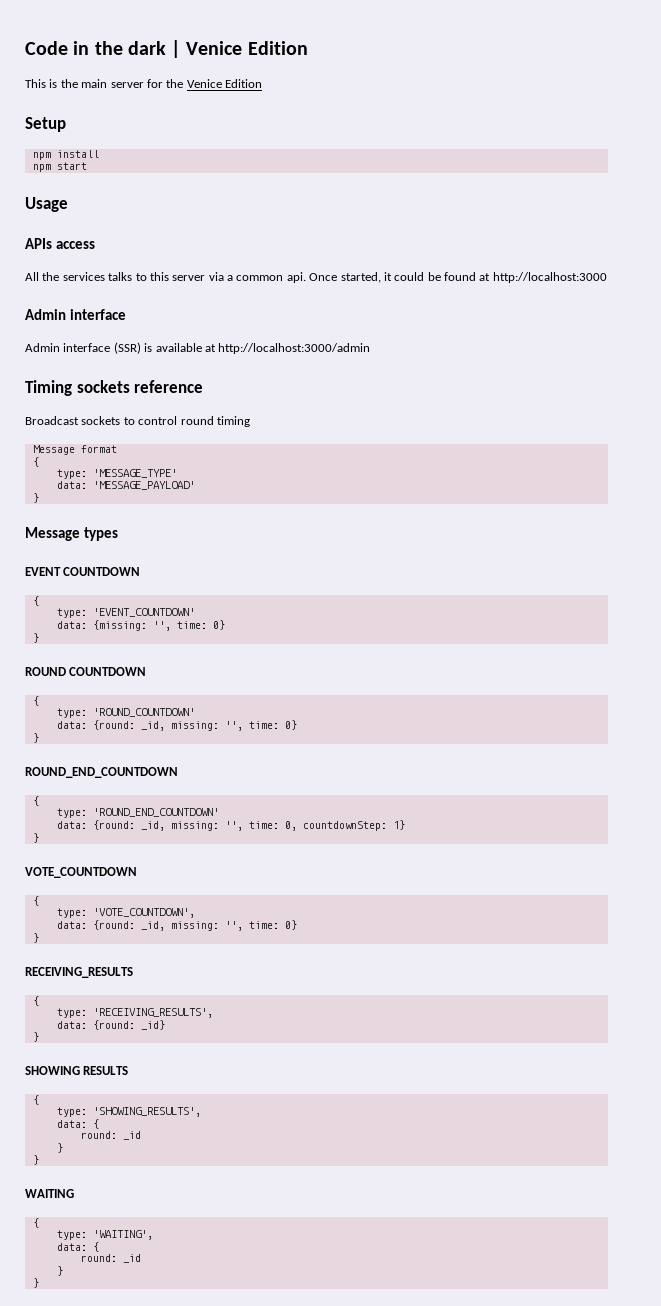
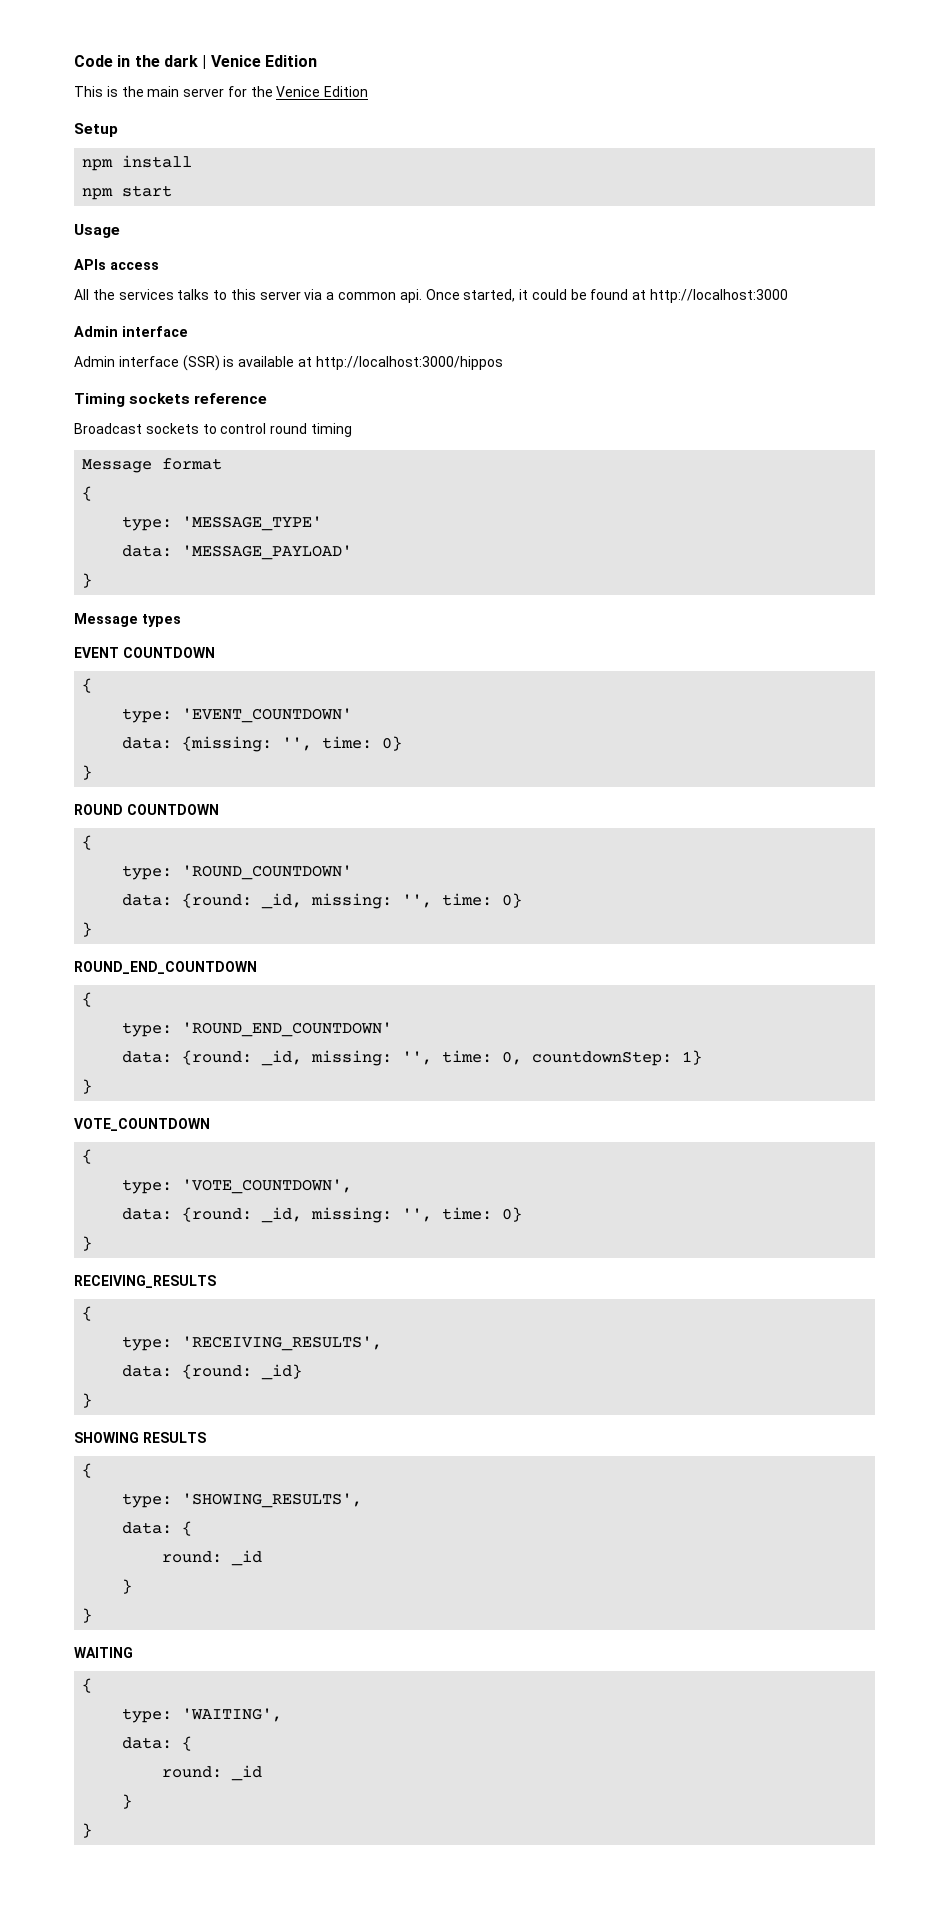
[218,343,371,354] http://localhost:3000/admin -> [315,356,503,370] http://localhost:3000/hippos

